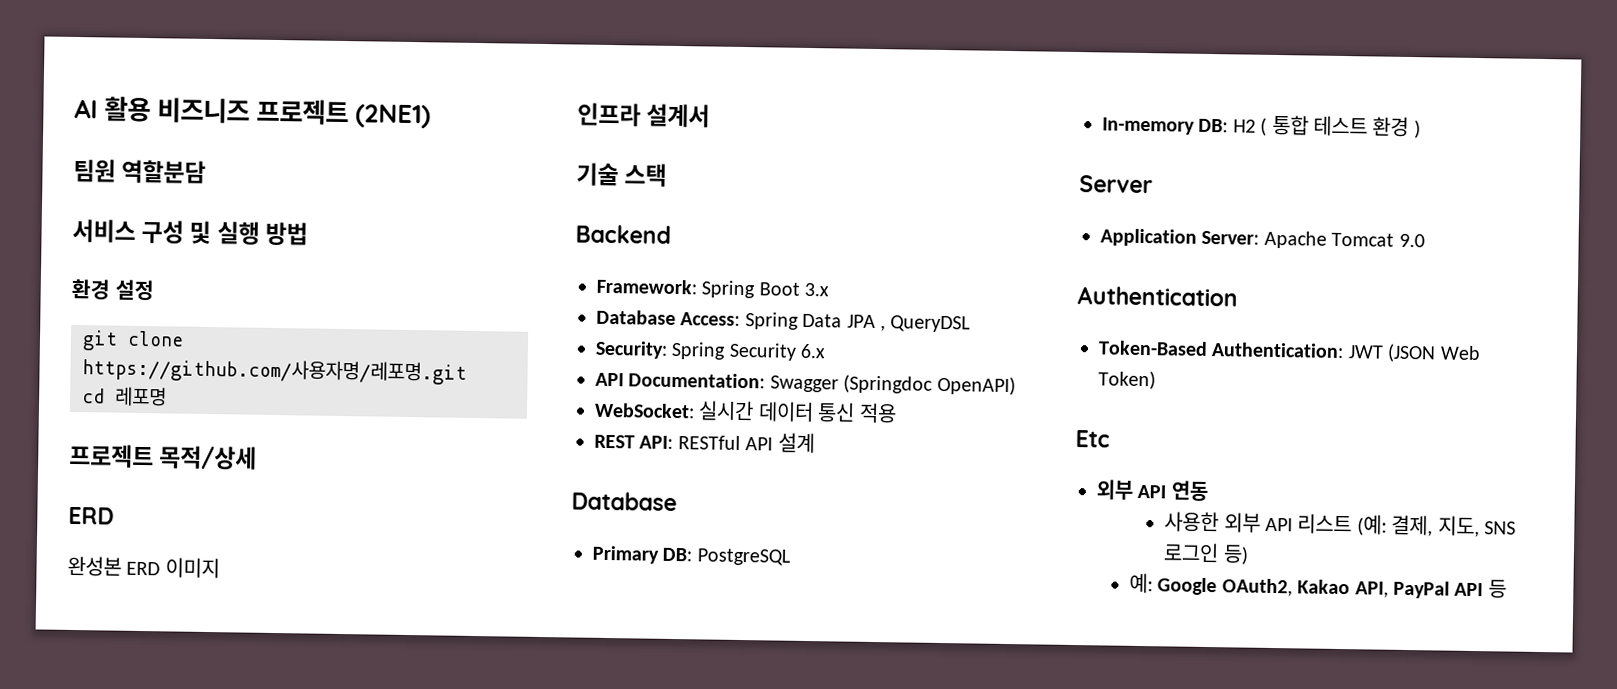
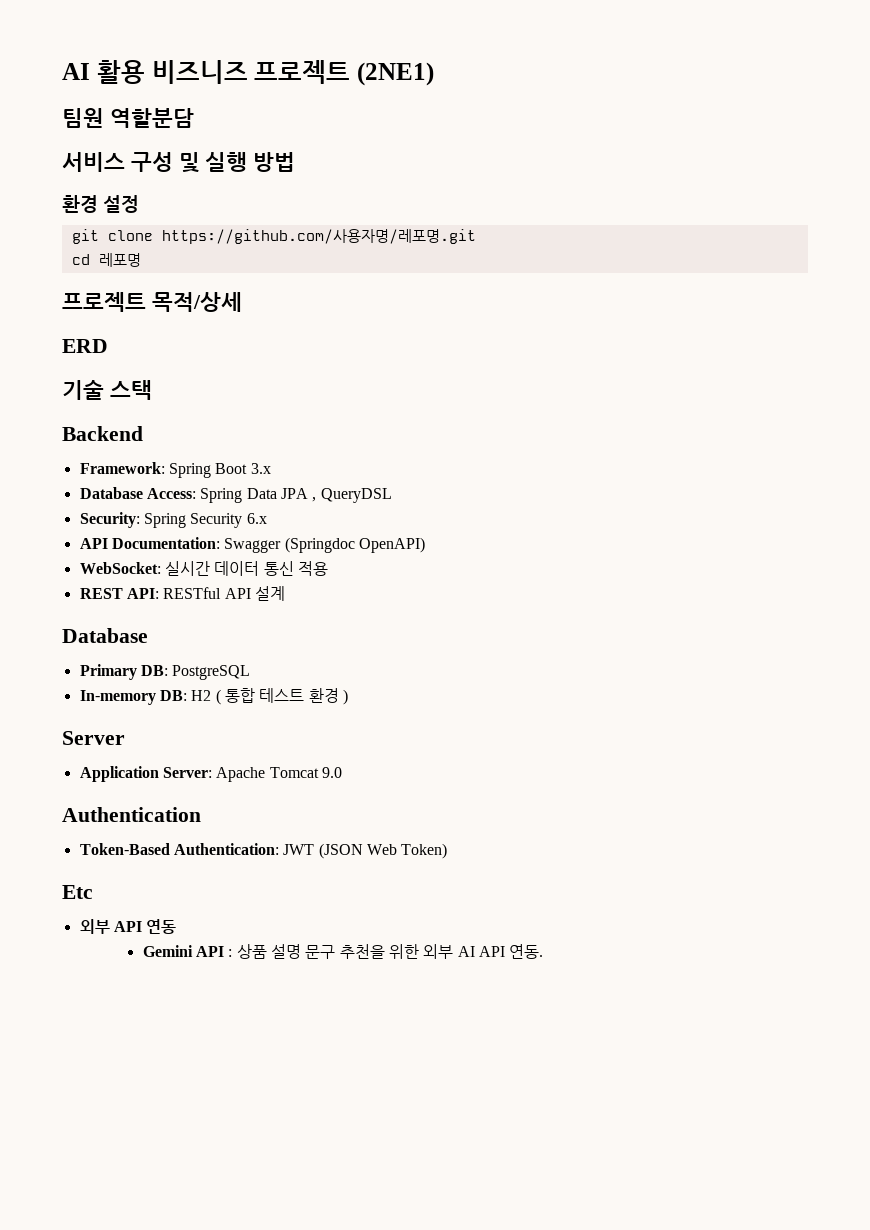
[67,555,220,579] [577,102,711,128] // 완성본 ERD 이미지 // 인프라 설계서 -> (108, 346) none
[1164,511,1516,538] [1163,542,1249,565] [1129,572,1507,599] 사용한 외부 API 리스트 (예: 결제, 지도, SNS 로그인 등) // 예: Google OAuth2, Kakao API, PayPal API 등 -> [142,944,544,959] Gemini API : 상품 설명 문구 추천을 위한 외부 AI API 연동.

